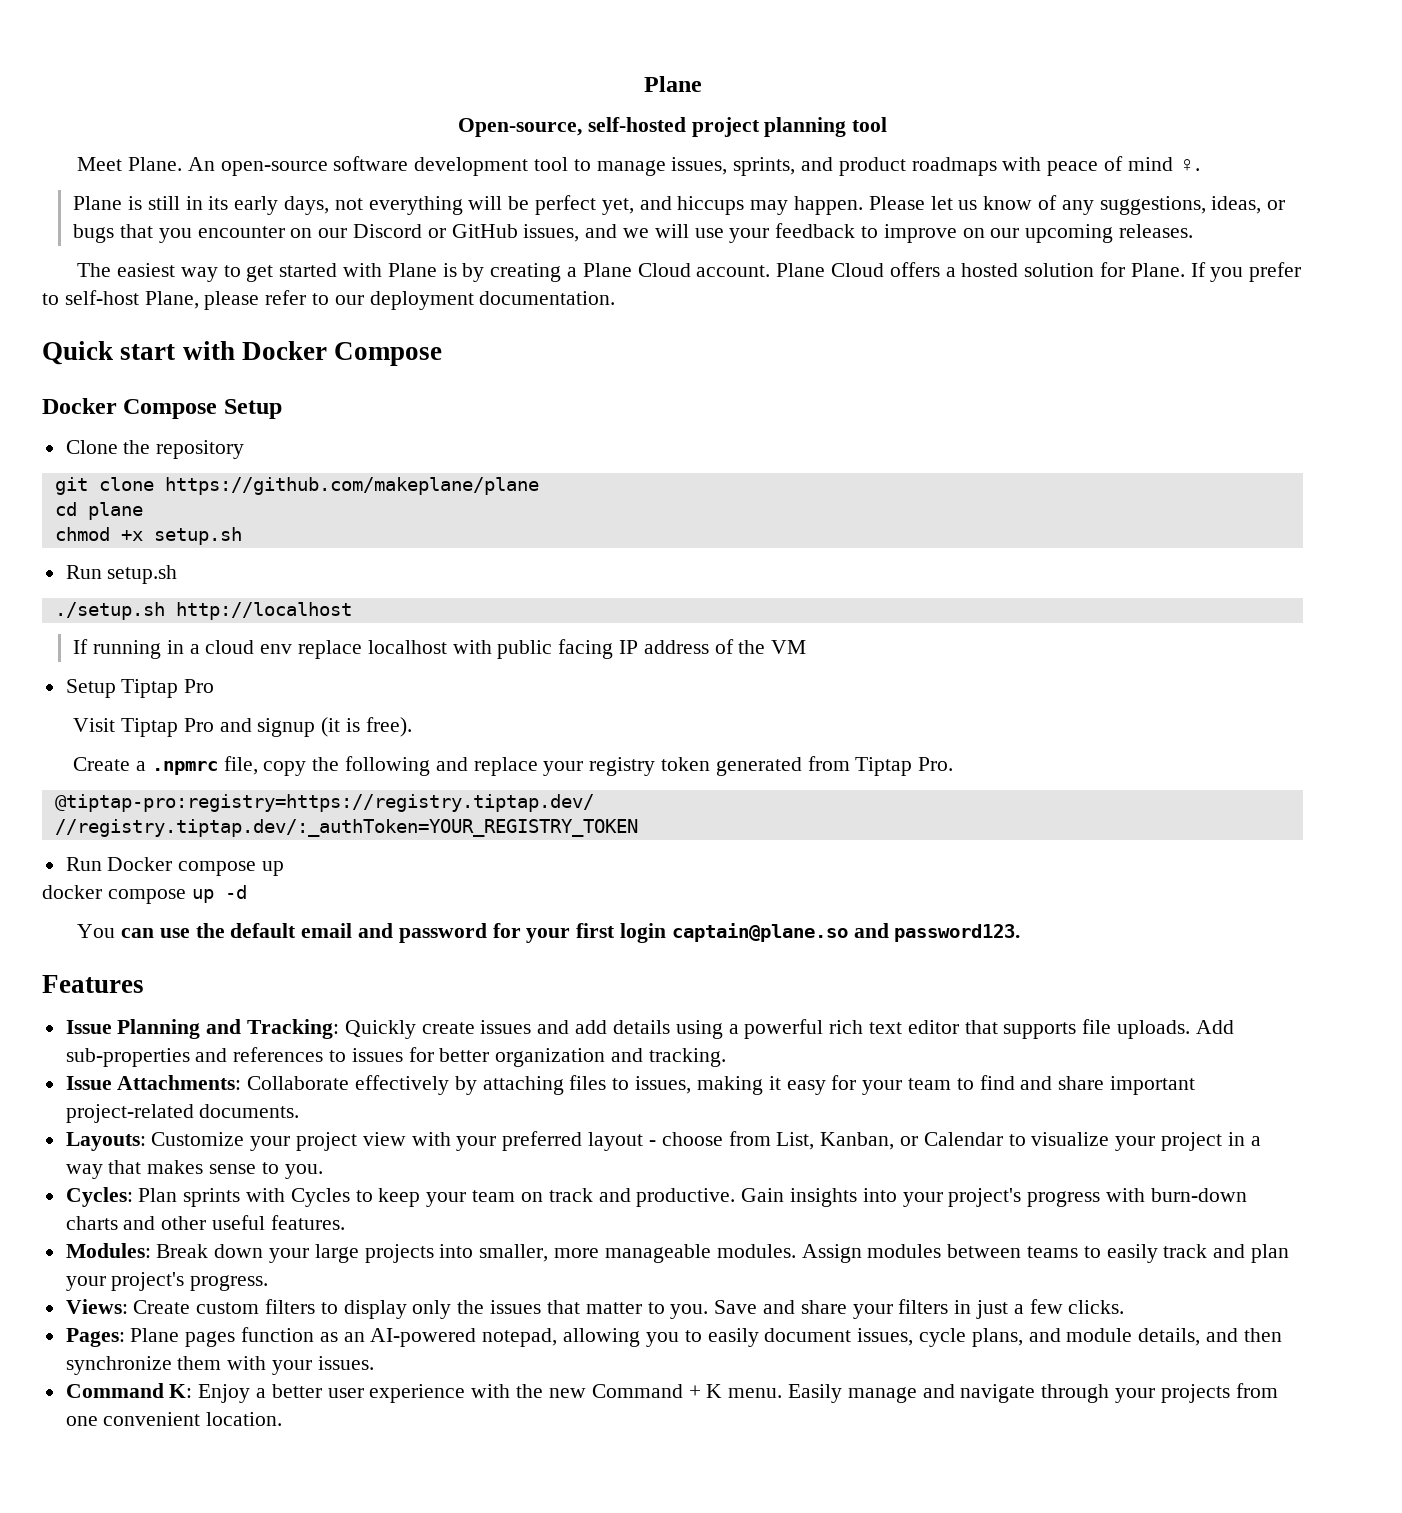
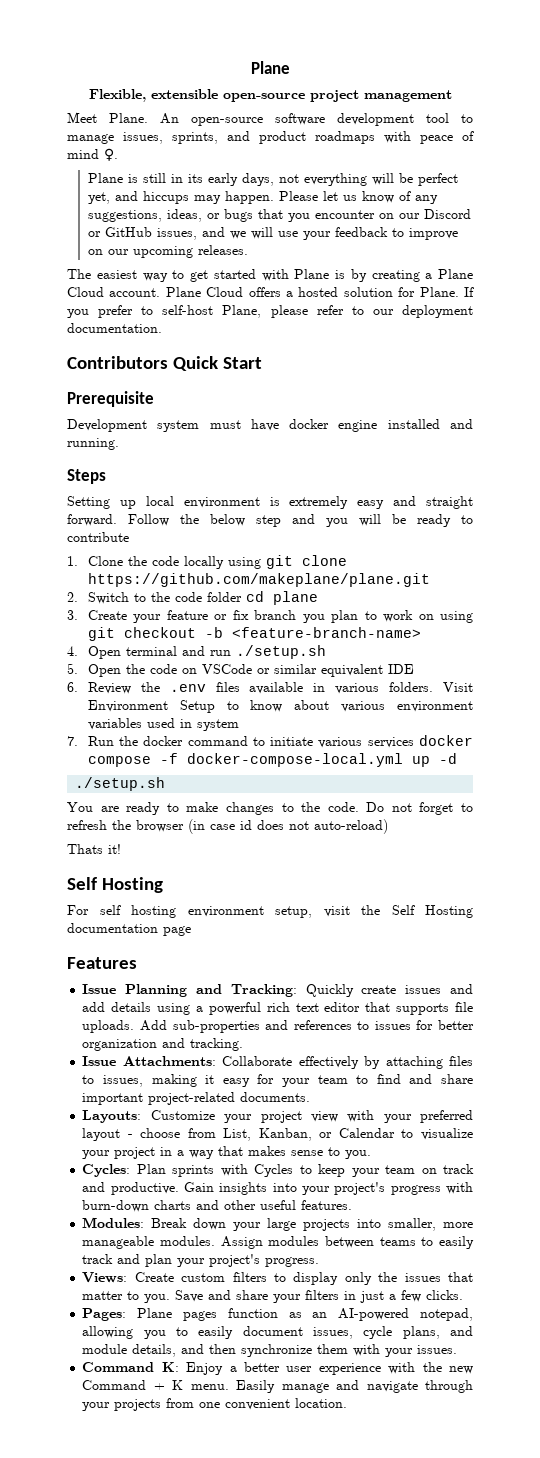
[457,117,888,137] Open-source, self-hosted project planning tool -> [88,89,452,102] Flexible, extensible open-source project management
[42,341,443,366] [42,398,282,419] [65,440,245,459] [54,477,539,495] [54,502,143,520] [54,527,242,545] [65,565,178,584] [54,602,352,620] [73,639,807,659] [65,679,215,698] [73,717,412,737] [73,756,954,776] [54,794,594,812] [54,819,638,837] [65,857,285,876] [42,885,186,904] Quick start with Docker Compose // Docker Compose Setup // Clone the repository // git clone https://github.com/makeplane/plane // cd plane // chmod +x setup.sh // Run setup.sh // ./setup.sh http://localhost // If running in a cloud env replace localhost with public facing IP address of the VM // Setup Tiptap Pro // Visit Tiptap Pro and signup (it is free). // Create a .npmrc file, copy the following and replace your registry token generated from Tiptap Pro. // @tiptap-pro:registry=https://registry.tiptap.dev/ // //registry.tiptap.dev/:_authToken=YOUR_REGISTRY_TOKEN // Run Docker compose up // docker compose -> [67,356,262,371] [67,391,154,407] [67,419,473,432] [67,438,119,450] [67,469,106,484] [67,496,473,509] [67,514,473,527] [67,532,129,542] [67,555,347,569] [87,573,430,587] [67,591,318,605] [67,610,473,623] [87,627,421,641] [67,645,326,659] [67,663,414,677] [67,682,474,694] [87,700,473,713] [87,718,239,731] [67,735,473,748] [87,753,403,767] Contributors Quick Start // Prerequisite // Development system must have docker engine installed and running. // Steps // Setting up local environment is extremely easy and straight forward. Follow the below step and you will be ready to contribute // 1. Clone the code locally using git clone https://github.com/makeplane/plane.git // 2. Switch to the code folder cd plane // 3. Create your feature or fix branch you plan to work on using git checkout -b <feature-branch-name> // 4. Open terminal and run ./setup.sh // 5. Open the code on VSCode or similar equivalent IDE // 6. Review the .env files available in various folders. Visit Environment Setup to know about various environment variables used in system // 7. Run the docker command to initiate various services docker compose -f docker-compose-local.yml
(247, 892) none -> [75,777,166,791] // ./setup.sh
[120,923,1021,943] can use the default email and password for your first login captain@plane.so and password123. -> [100,802,473,815] [67,819,388,834] [67,844,121,854] [67,877,163,893] [67,905,473,918] [67,923,191,936] are ready to make changes to the code. Do not forget to refresh the browser (in case id does not auto-reload) // Thats it! // Self Hosting // For self hosting environment setup, visit the Self Hosting documentation page

